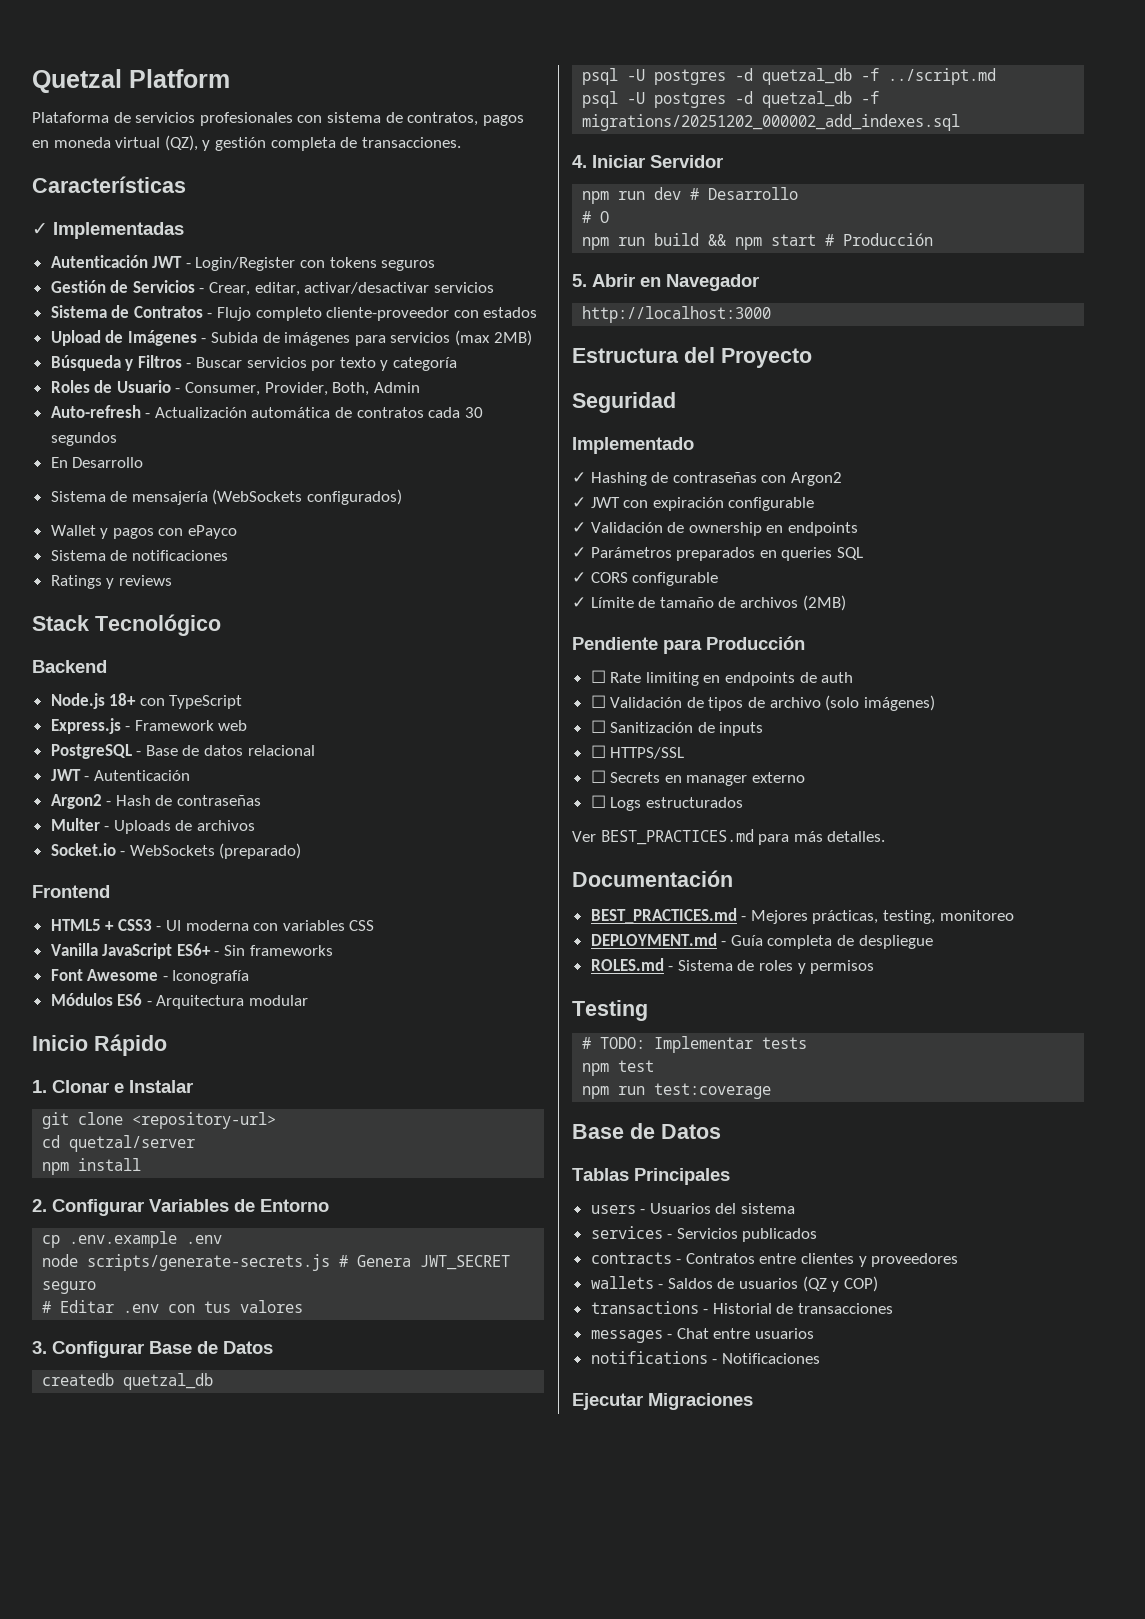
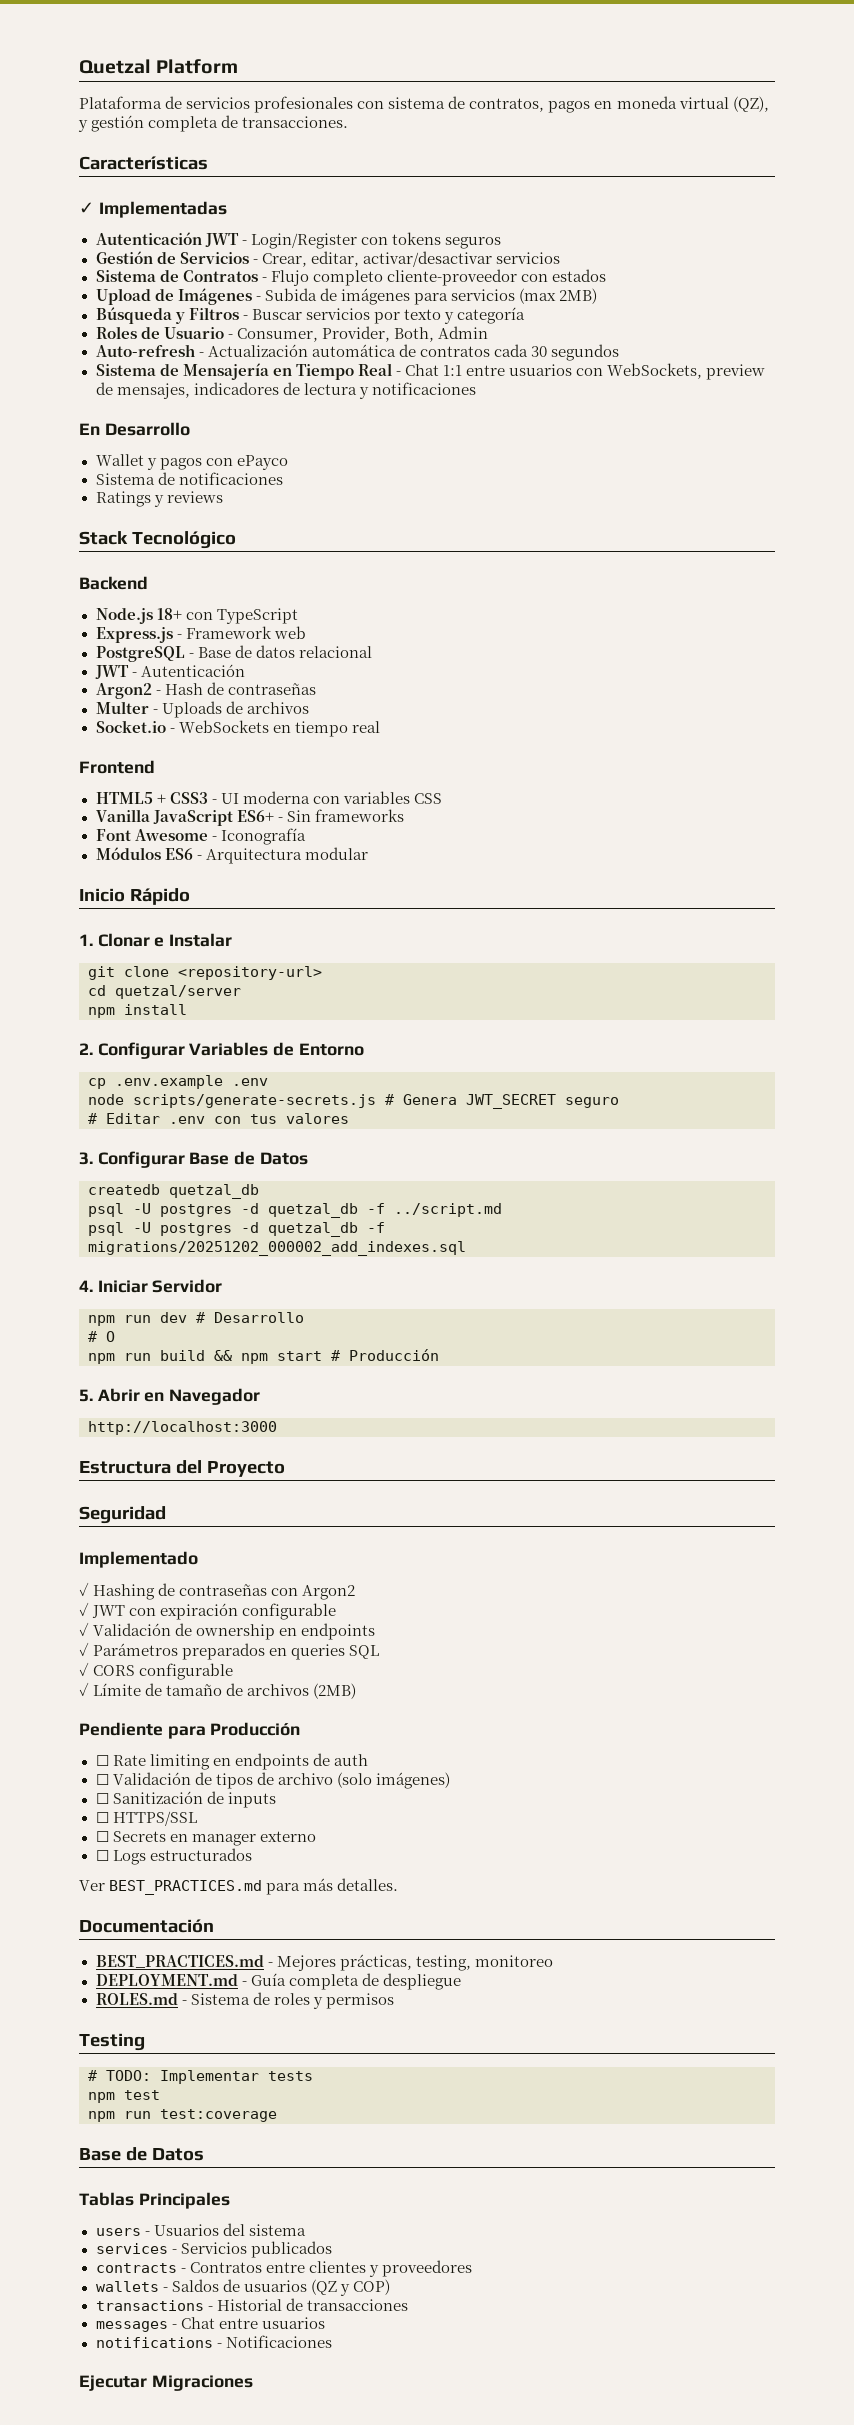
[50,457,144,468] [50,489,403,505] En Desarrollo // Sistema de mensajería (WebSockets configurados) -> [95,363,766,380] [95,382,476,399] [79,422,190,436] Sistema de Mensajería en Tiempo Real - Chat 1:1 entre usuarios con WebSockets, preview de mensajes, indicadores de lectura y notificaciones // En Desarrollo
[219,843,302,859] (preparado) -> [272,721,380,737] en tiempo real

